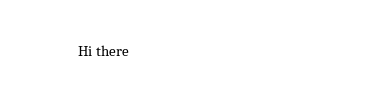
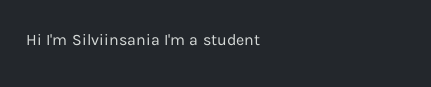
[95,45,129,56] there -> [46,33,260,46] I'm Silviinsania I'm a student

